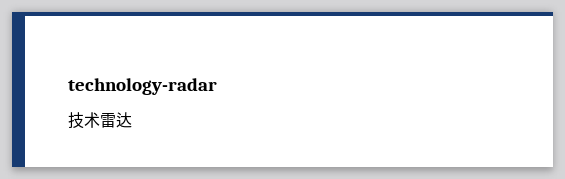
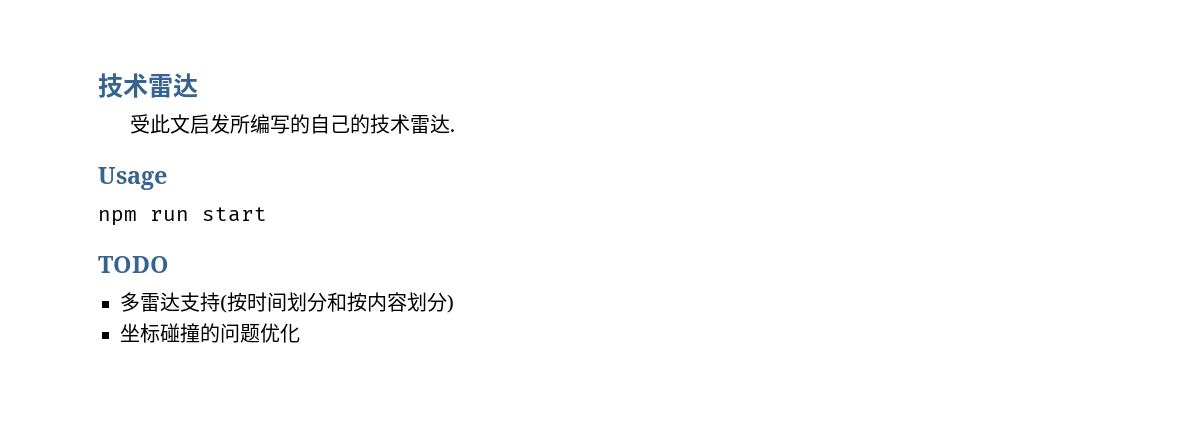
[68,78,217,95] [68,112,132,129] technology-radar // 技术雷达 -> [98,73,198,98] [130,114,456,134] [98,167,167,190] [98,207,267,226] [98,256,169,273] [120,292,454,313] [120,323,300,343] 技术雷达 // 受此文启发所编写的自己的技术雷达. // Usage // npm run start // TODO // 多雷达支持(按时间划分和按内容划分) // 坐标碰撞的问题优化

